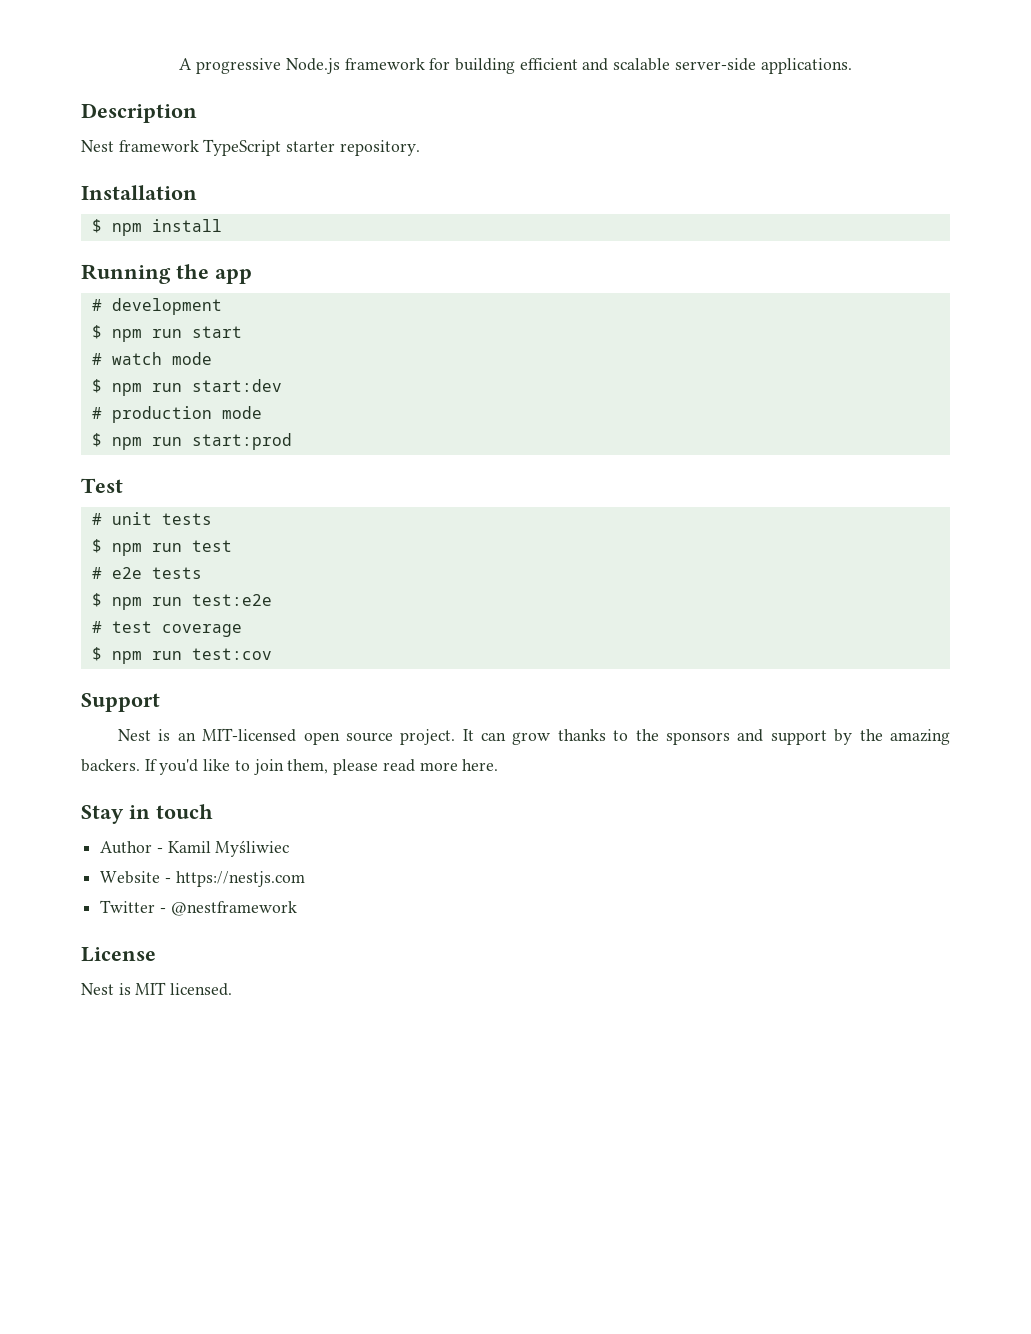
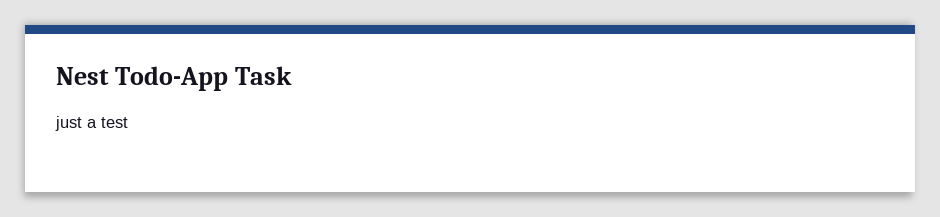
[179,58,852,74] [81,103,197,123] [81,139,420,156] [81,185,197,200] [91,219,222,236] [81,264,252,284] [91,298,222,315] [91,325,242,342] [91,352,212,365] [91,379,282,396] [91,406,262,423] [91,433,292,450] [81,478,123,493] [91,512,212,525] [91,539,232,556] [91,567,202,579] [91,593,272,610] [91,621,242,637] [91,647,272,664] [81,693,160,712] [117,728,951,745] [81,759,499,775] [81,804,213,824] [100,840,290,857] [100,871,305,887] [100,900,297,916] [81,947,156,962] [81,982,233,996] A progressive Node.js framework for building efficient and scalable server-side applications. // Description // Nest framework TypeScript starter repository. // Installation // $ npm install // Running the app // # development // $ npm run start // # watch mode // $ npm run start:dev // # production mode // $ npm run start:prod // Test // # unit tests // $ npm run test // # e2e tests // $ npm run test:e2e // # test coverage // $ npm run test:cov // Support // Nest is an MIT-licensed open source project. It can grow thanks to the sponsors and support by the amazing backers. If you'd like to join them, please read more here. // Stay in touch // Author - Kamil Myśliwiec // Website - https://nestjs.com // Twitter - @nestframework // License // Nest is MIT licensed. -> [56,66,293,91] [55,116,128,131] Nest Todo-App Task // just a test

